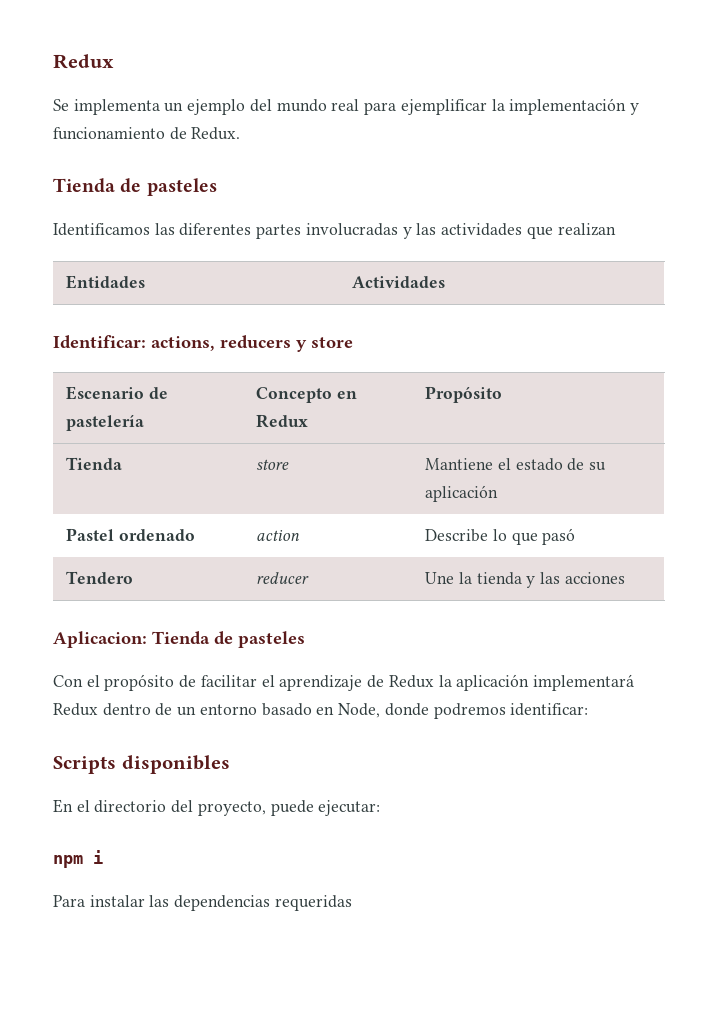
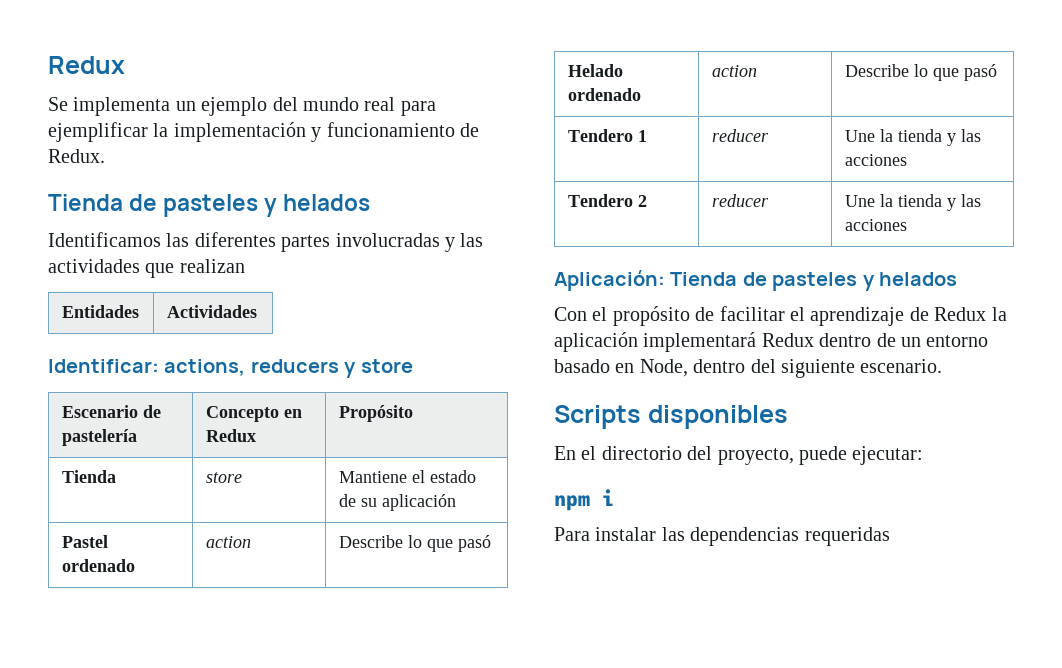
(217, 187) none -> [264,194,371,217] y helados
[66,571,134,584] [256,572,310,584] [425,572,625,588] [53,631,305,648] Tendero | reducer | Une la tienda y las acciones // Aplicacion: Tienda de pasteles -> [567,64,623,77] [567,88,641,101] [711,65,757,77] [844,64,997,81] [567,129,647,142] [711,129,769,142] [844,129,981,146] [844,154,907,166] [567,194,647,207] [711,194,769,207] [844,194,981,211] [844,219,907,231] [554,270,957,291] Helado ordenado | action | Describe lo que pasó // Tendero 1 | reducer | Une la tienda y las acciones // Tendero 2 | reducer | Une la tienda y las acciones // Aplicación: Tienda de pasteles y helados
[384,703,589,719] donde podremos identificar: -> [693,359,943,378] dentro del siguiente escenario.

